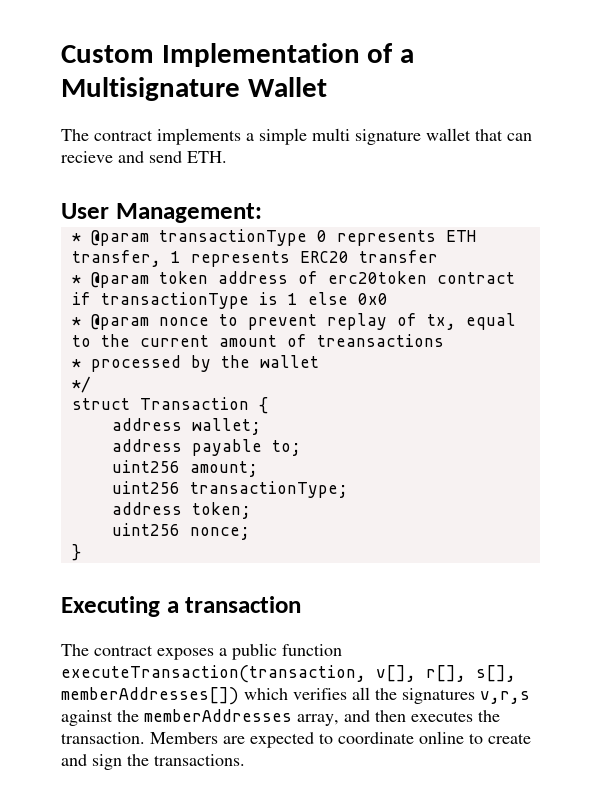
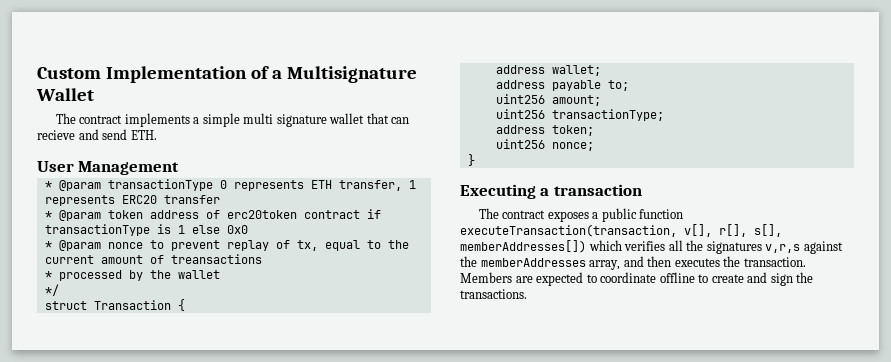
[115,203,262,223] Management: -> [78,161,180,175] Management
[419,731,464,744] online -> [659,272,695,283] offline

